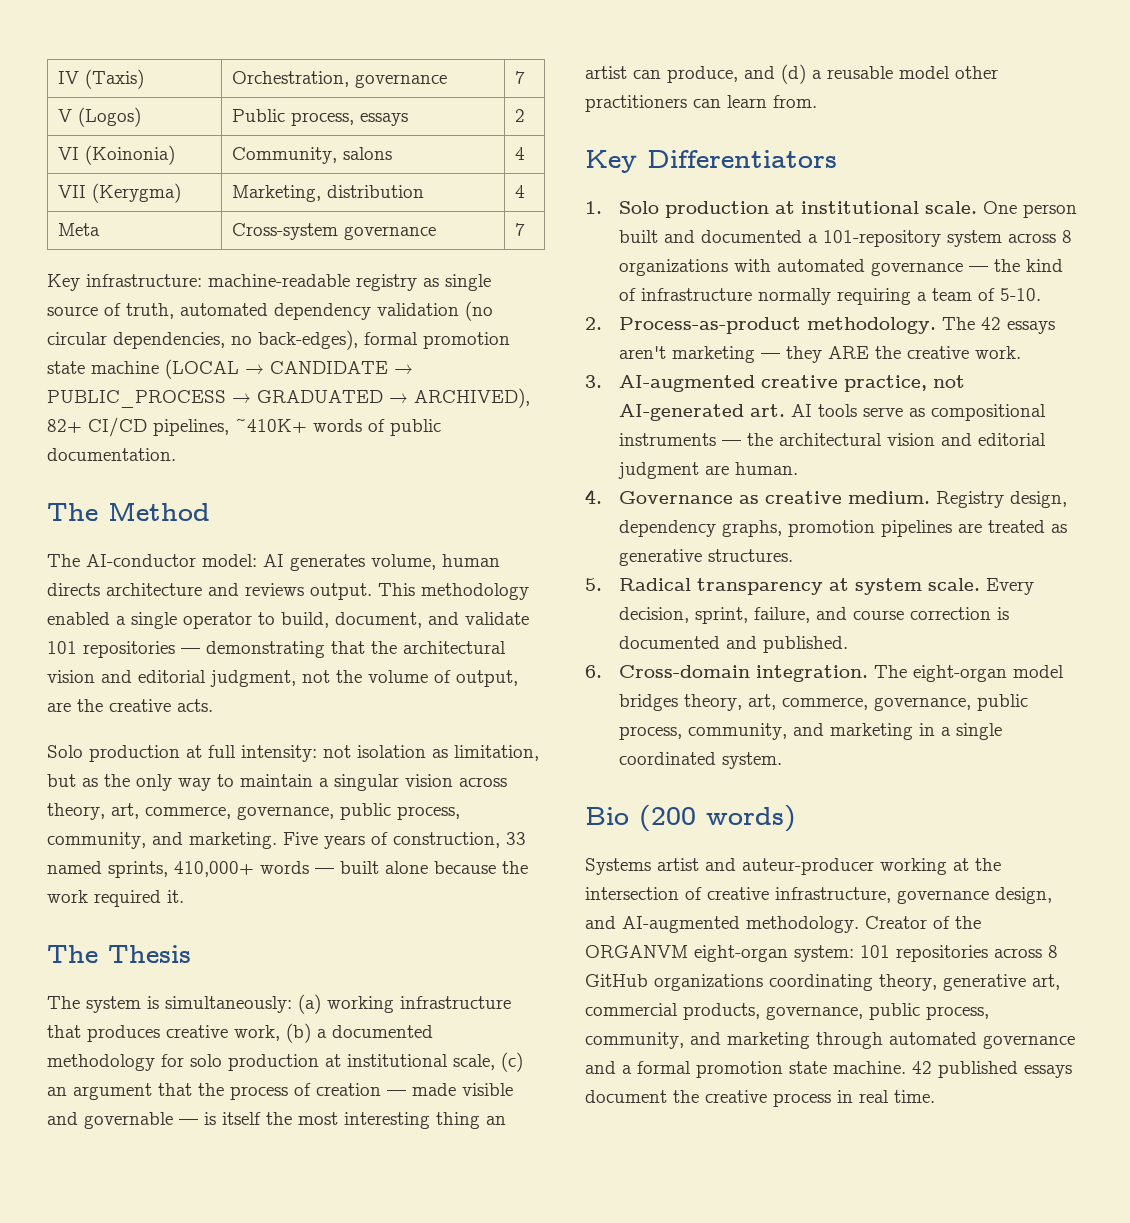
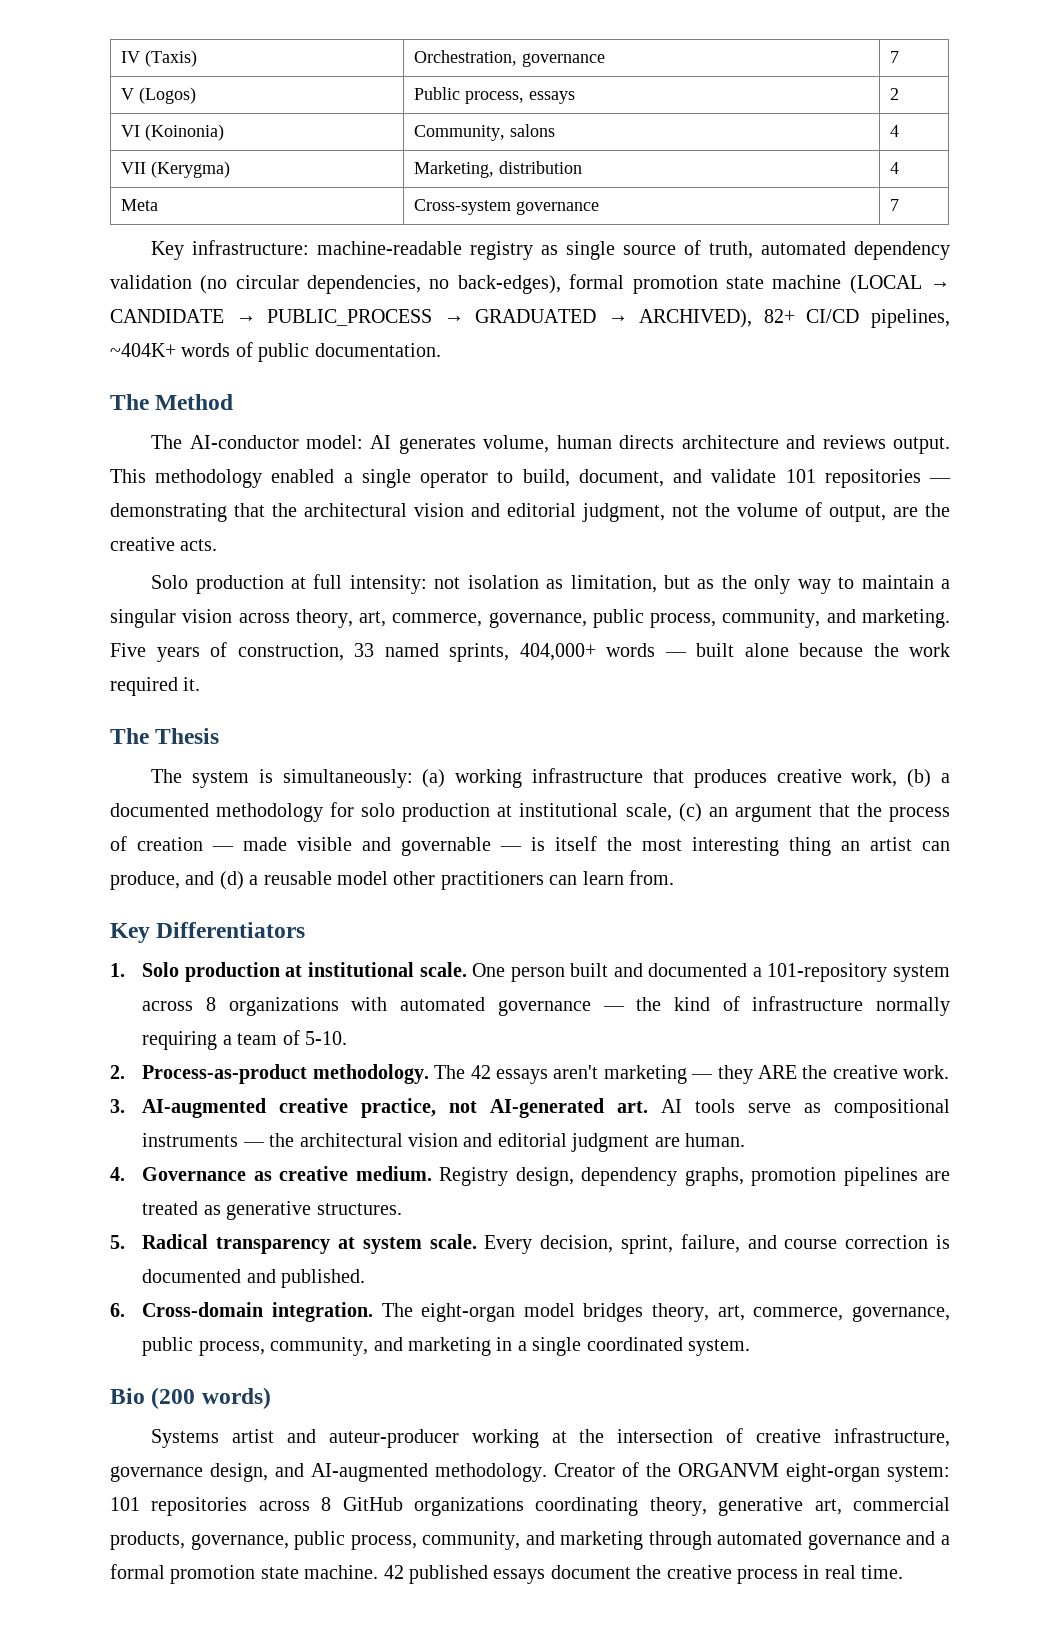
[235,418,307,433] ~410K+ -> [110,343,176,357] ~404K+
[174,861,254,877] 410,000+ -> [519,643,596,661] 404,000+

